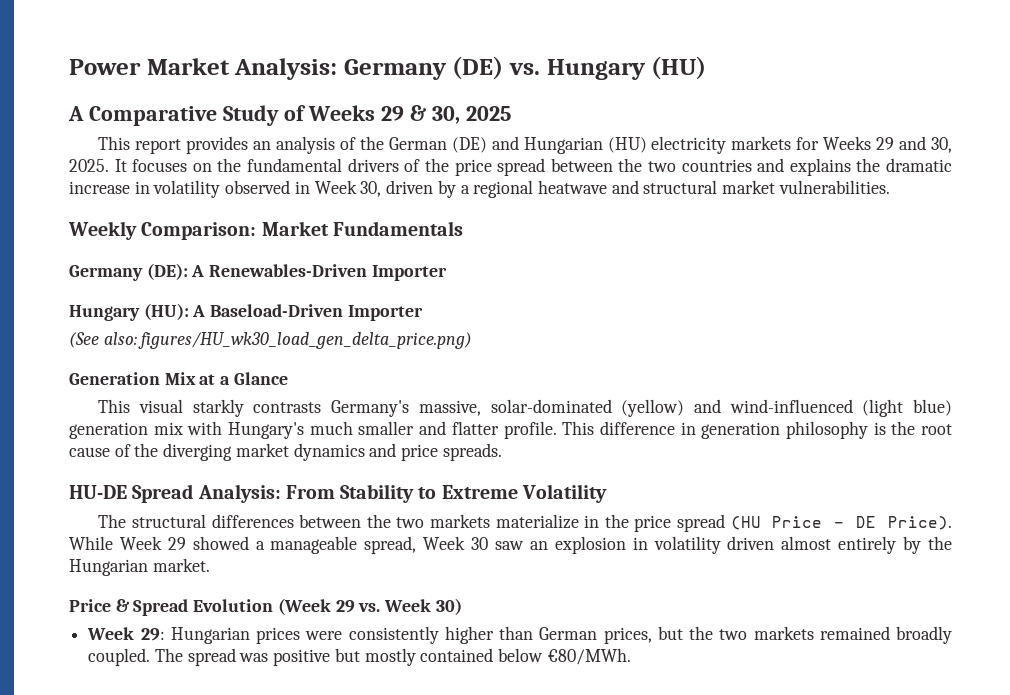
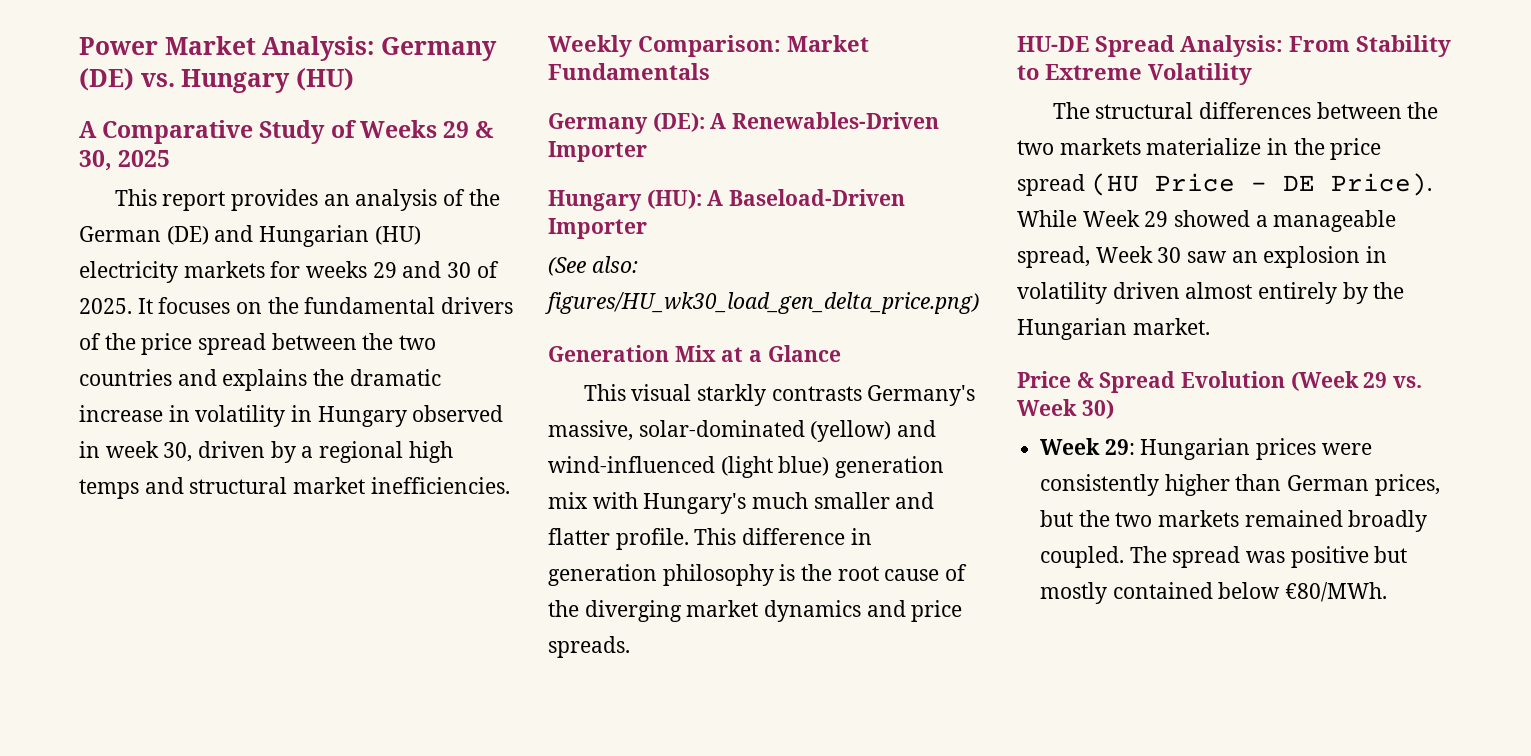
[823,136,872,150] Weeks -> [306,261,368,278] weeks
[931,137,952,153] 30, -> [447,261,499,278] 30 of
(221, 189) none -> [291,405,407,427] in Hungary
[314,180,357,194] Week -> [105,441,159,458] week
[537,180,607,194] heatwave -> [408,441,453,463] [79,479,139,499] high temps
[778,180,890,194] vulnerabilities. -> [370,477,510,494] inefficiencies.

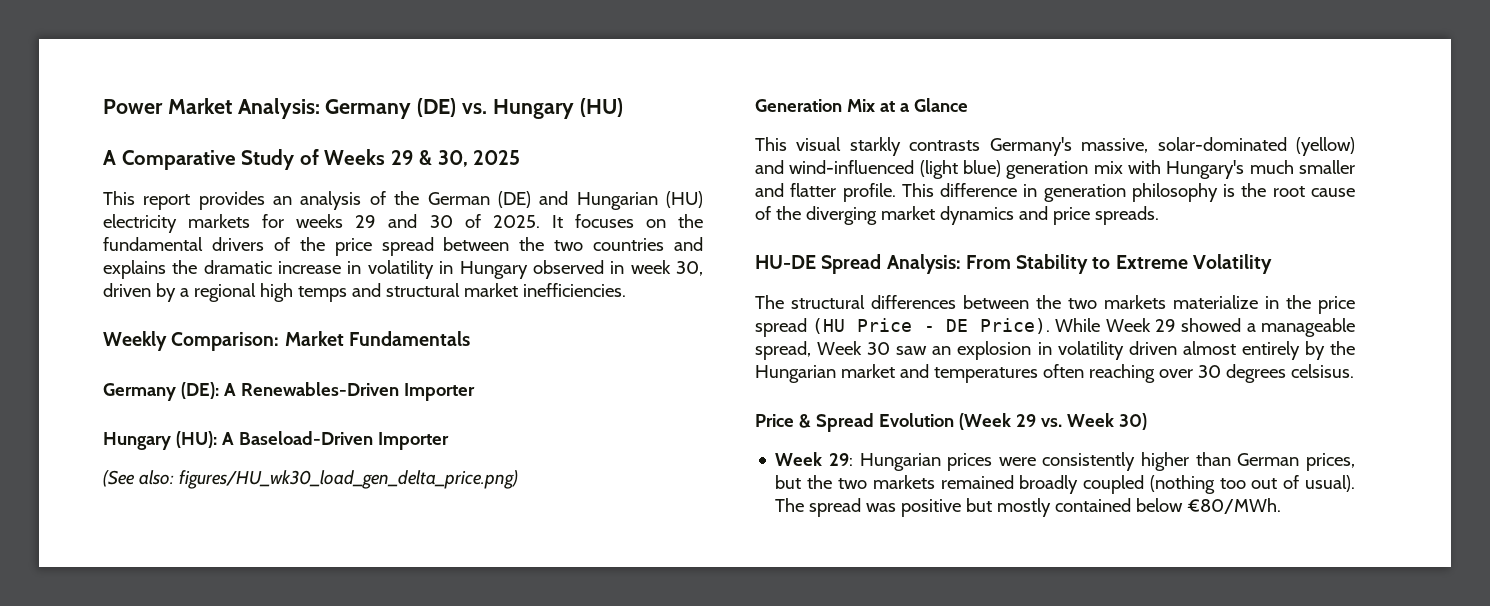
[1132,318,1210,335] market. -> [840,364,1354,383] market and temperatures often reaching over 30 degrees celsisus.
[1040,546,1125,568] coupled. -> [1083,475,1355,494] coupled (nothing too out of usual).

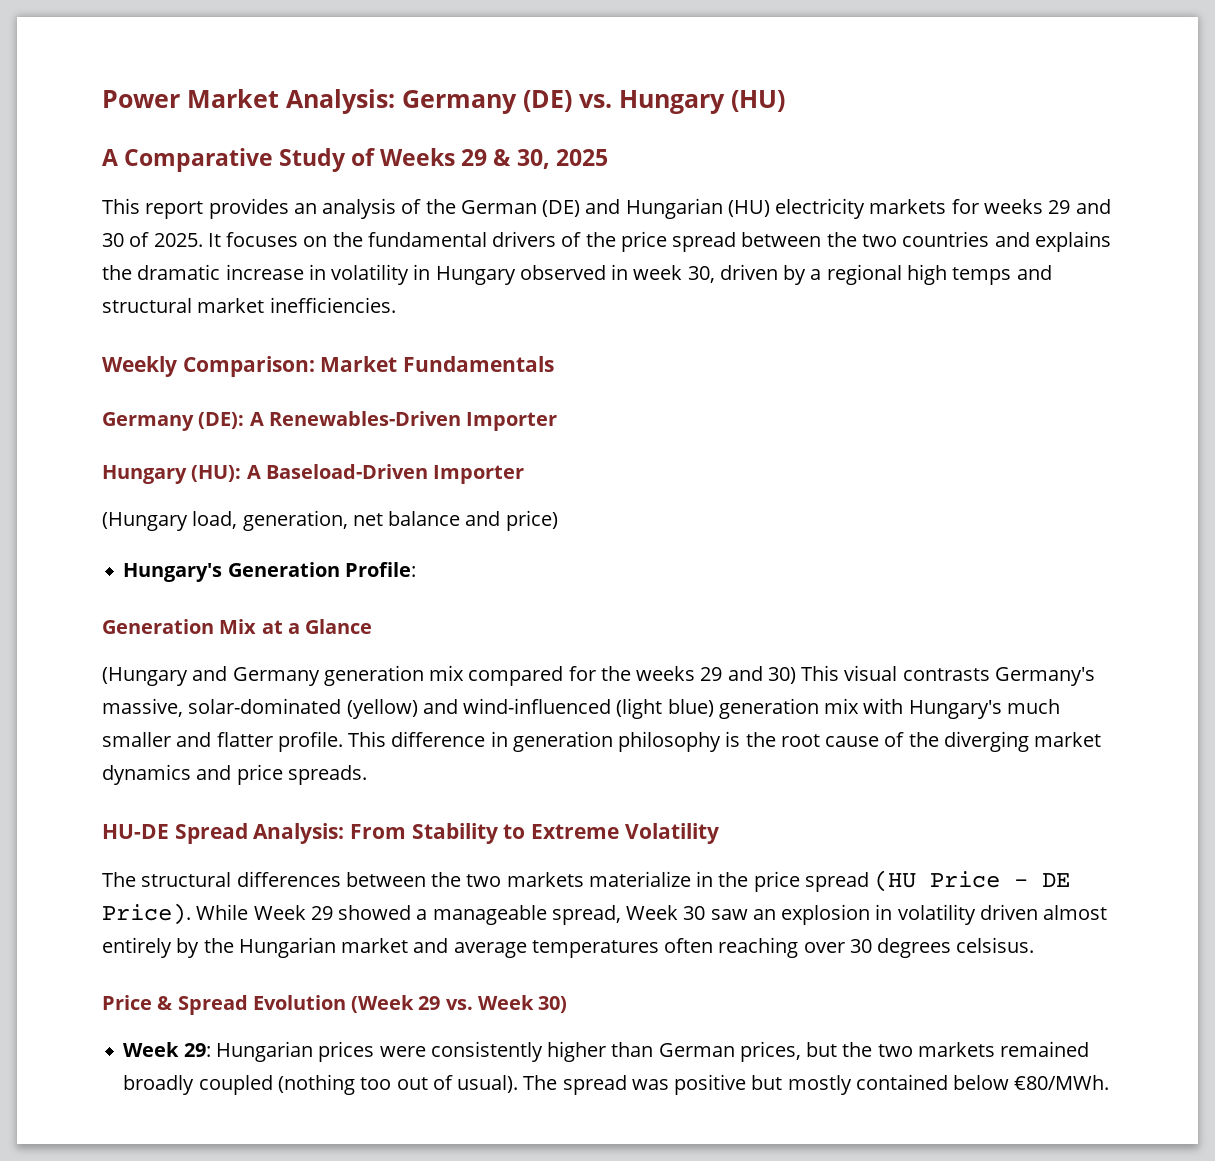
[103,470,518,489] (See also: figures/HU_wk30_load_gen_delta_price.png) -> [102,510,558,531] [123,562,416,582] (Hungary load, generation, net balance and price) // Hungary's Generation Profile:
(968, 105) none -> [102,665,796,686] (Hungary and Germany generation mix compared for the weeks 29 and 30)
[849,137,901,156] starkly -> (898, 673) none
(929, 371) none -> [453,942,527,958] average

